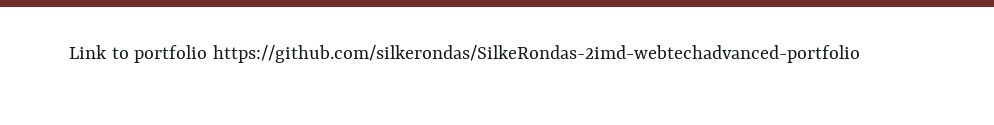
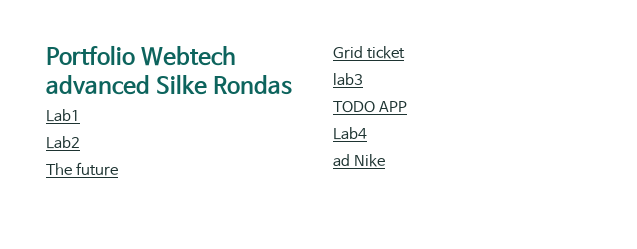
[69,45,861,63] Link to portfolio https://github.com/silkerondas/SilkeRondas-2imd-webtechadvanced-portfolio -> [46,45,237,66] [46,74,293,95] [46,109,80,122] [46,136,80,149] [46,162,118,176] [333,46,405,59] [333,73,363,86] [333,101,407,113] [333,127,367,140] [333,154,385,167] Portfolio Webtech advanced Silke Rondas // Lab1 // Lab2 // The future // Grid ticket // lab3 // TODO APP // Lab4 // ad Nike

